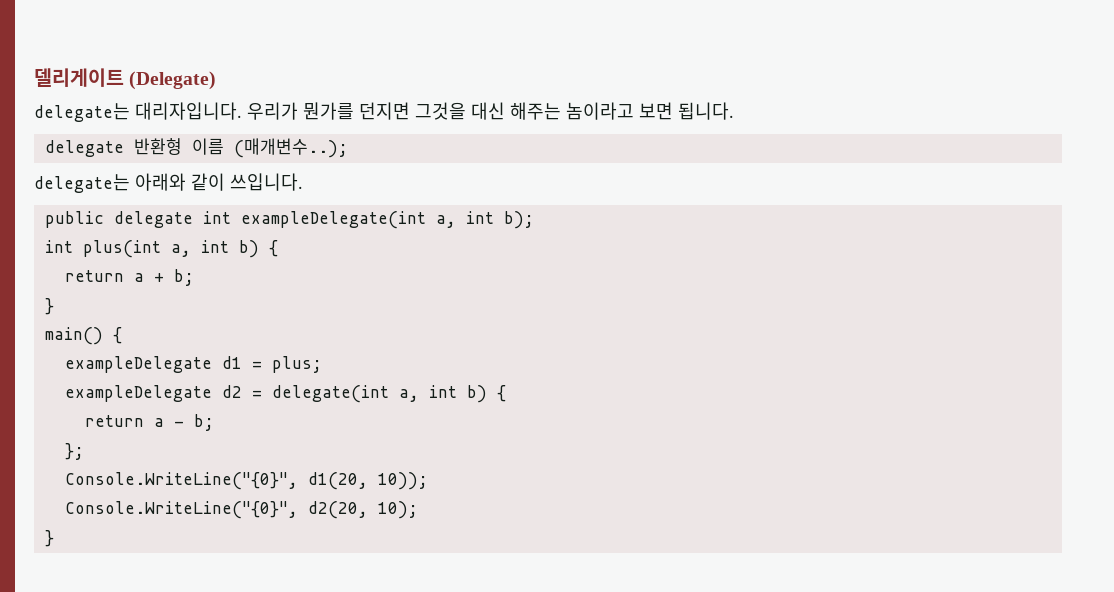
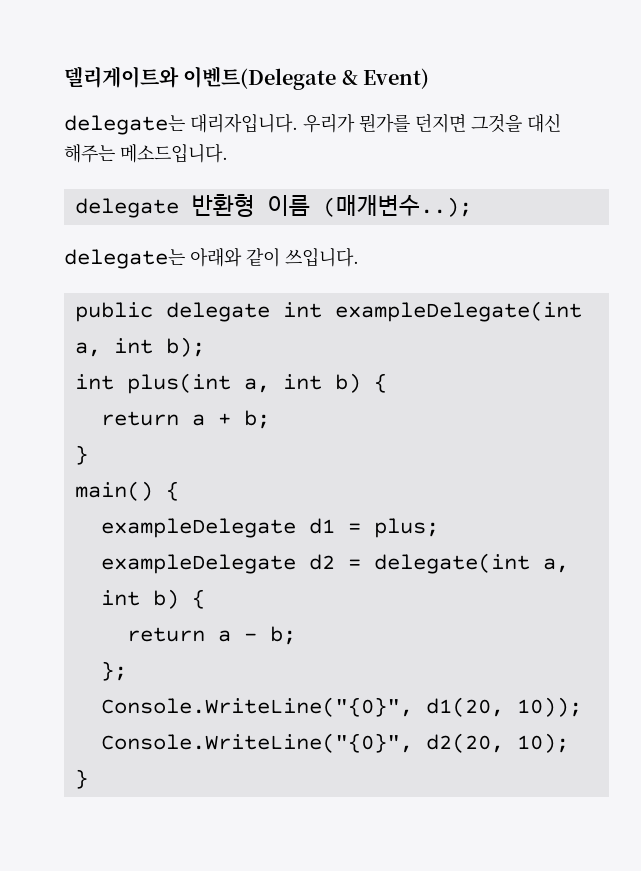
[34,68,217,90] 델리게이트 (Delegate) -> [64,66,430,90] 델리게이트와 이벤트(Delegate & Event)
[566,102,734,120] 놈이라고 보면 됩니다. -> [120,143,228,163] 메소드입니다.

